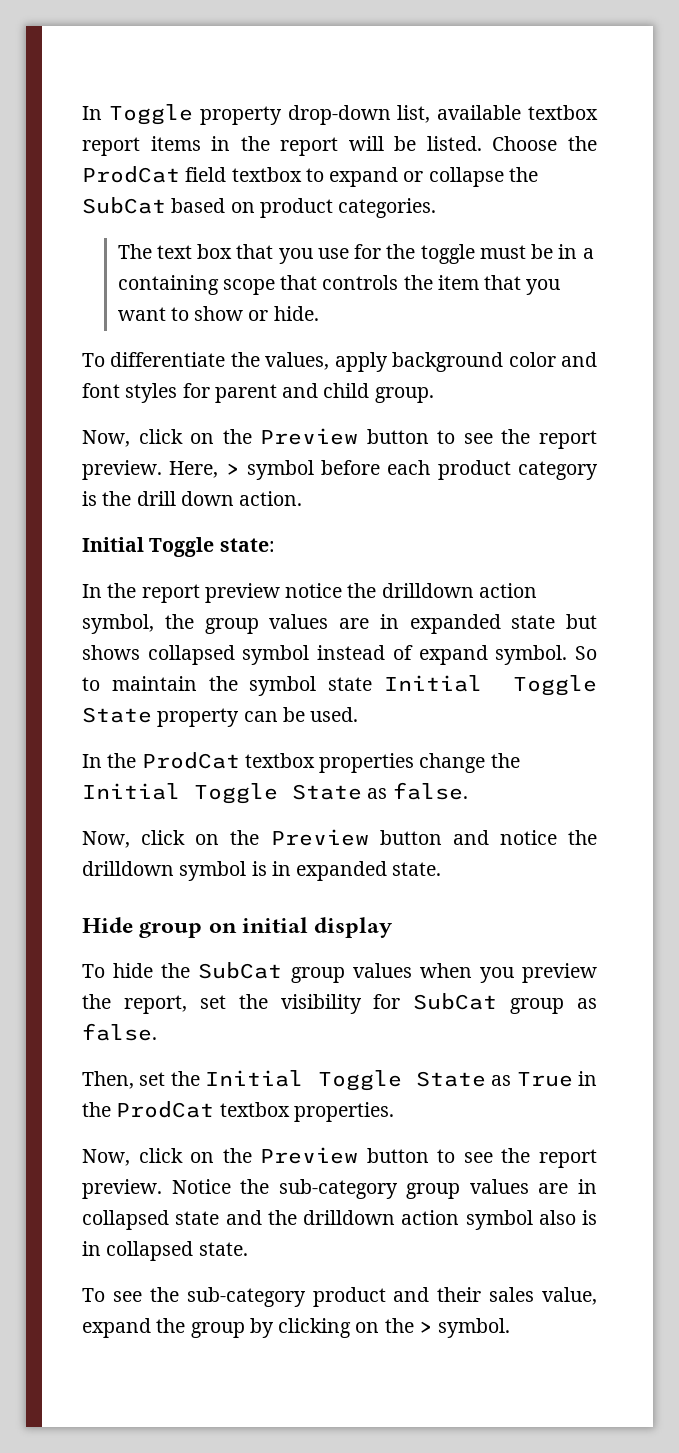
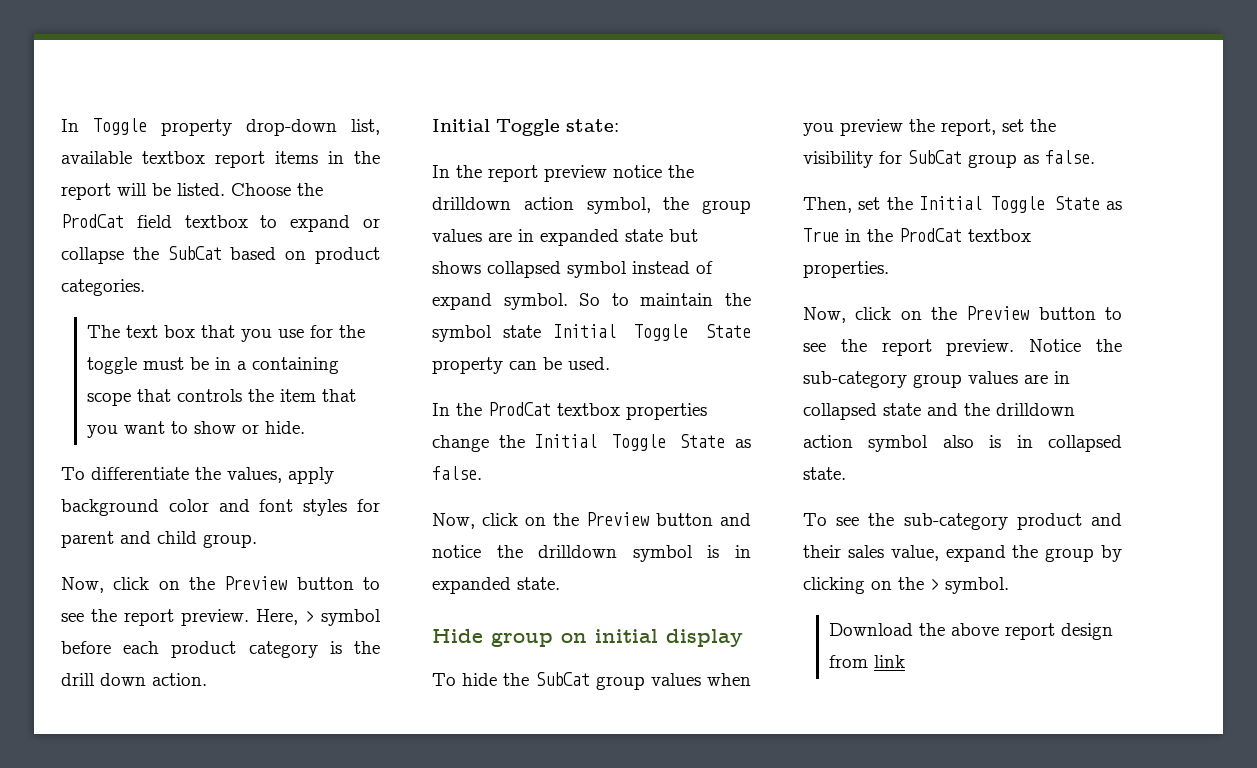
(511, 1328) none -> [829,623,1114,640] [829,655,906,668] // Download the above report design from link

